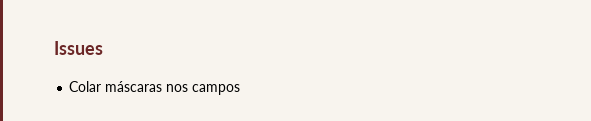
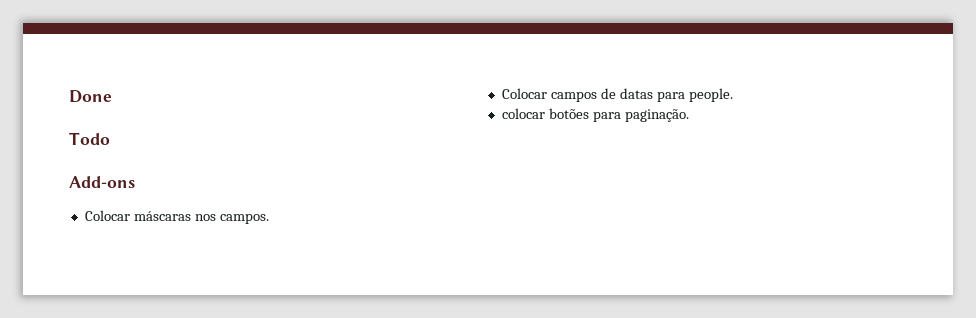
[54,41,103,55] [69,81,241,95] Issues // Colar máscaras nos campos -> [69,90,112,103] [69,132,110,145] [69,176,135,188] [84,210,269,224] [501,88,733,102] [501,108,689,122] Done // Todo // Add-ons // Colocar máscaras nos campos. // Colocar campos de datas para people. // colocar botões para paginação.

